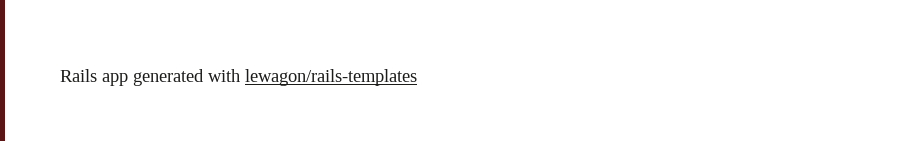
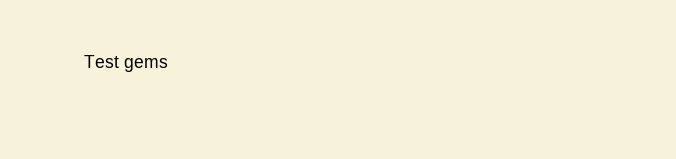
[60,69,417,86] Rails app generated with lewagon/rails-templates -> [84,55,168,72] Test gems

